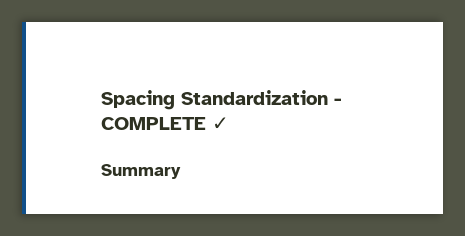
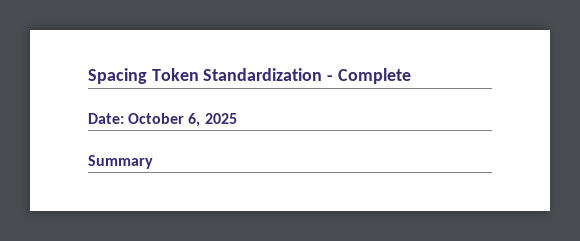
(175, 100) none -> [151,68,199,81] Token
[101,117,229,130] COMPLETE ✓ -> [337,68,411,84] [88,113,237,127] Complete // Date: October 6, 2025

